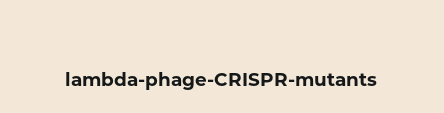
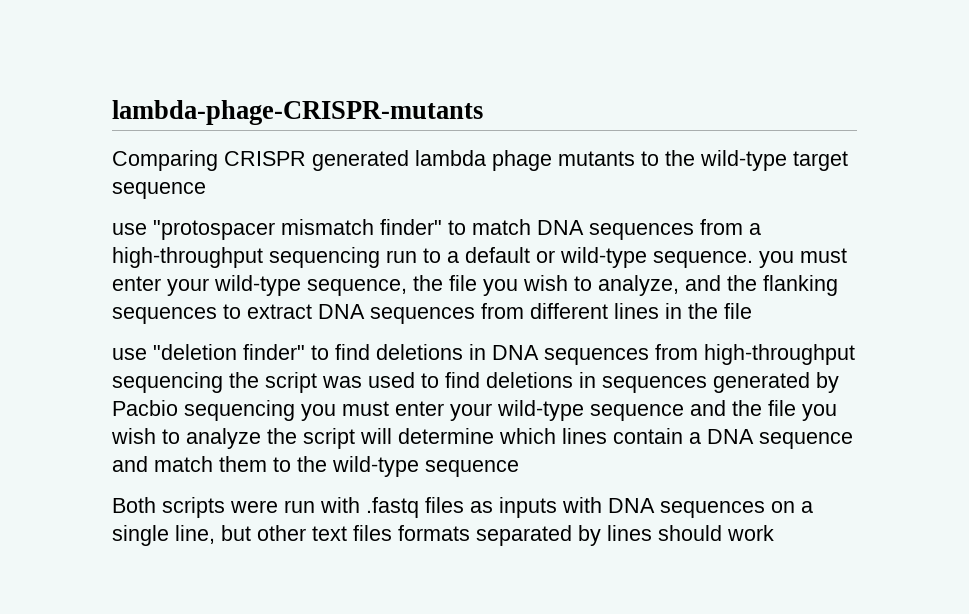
(377, 81) none -> [112,150,848,171] [112,182,206,199] [112,219,761,240] [112,247,847,268] [112,275,838,296] [112,303,752,324] [112,344,855,365] [112,372,839,393] [112,400,837,421] [111,428,853,449] [112,456,519,477] [112,497,813,518] [112,525,774,546] // Comparing CRISPR generated lambda phage mutants to the wild-type target sequence // use "protospacer mismatch finder" to match DNA sequences from a high-throughput sequencing run to a default or wild-type sequence. you must enter your wild-type sequence, the file you wish to analyze, and the flanking sequences to extract DNA sequences from different lines in the file // use "deletion finder" to find deletions in DNA sequences from high-throughput sequencing the script was used to find deletions in sequences generated by Pacbio sequencing you must enter your wild-type sequence and the file you wish to analyze the script will determine which lines contain a DNA sequence and match them to the wild-type sequence // Both scripts were run with .fastq files as inputs with DNA sequences on a single line, but other text files formats separated by lines should work

